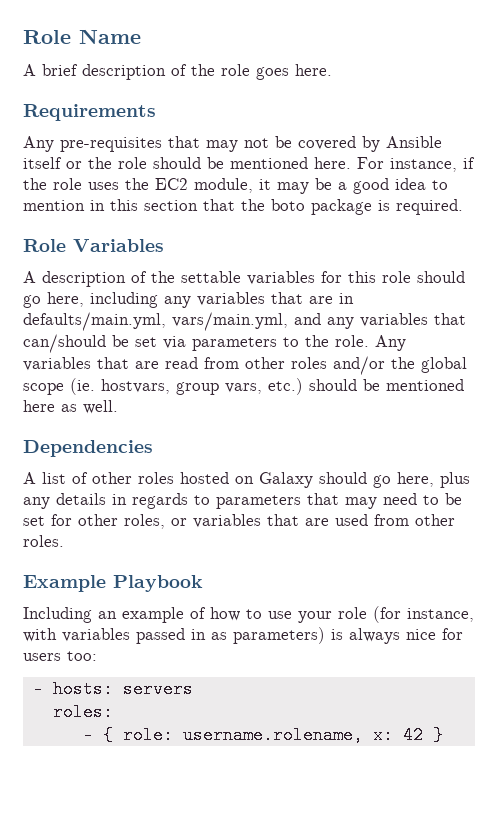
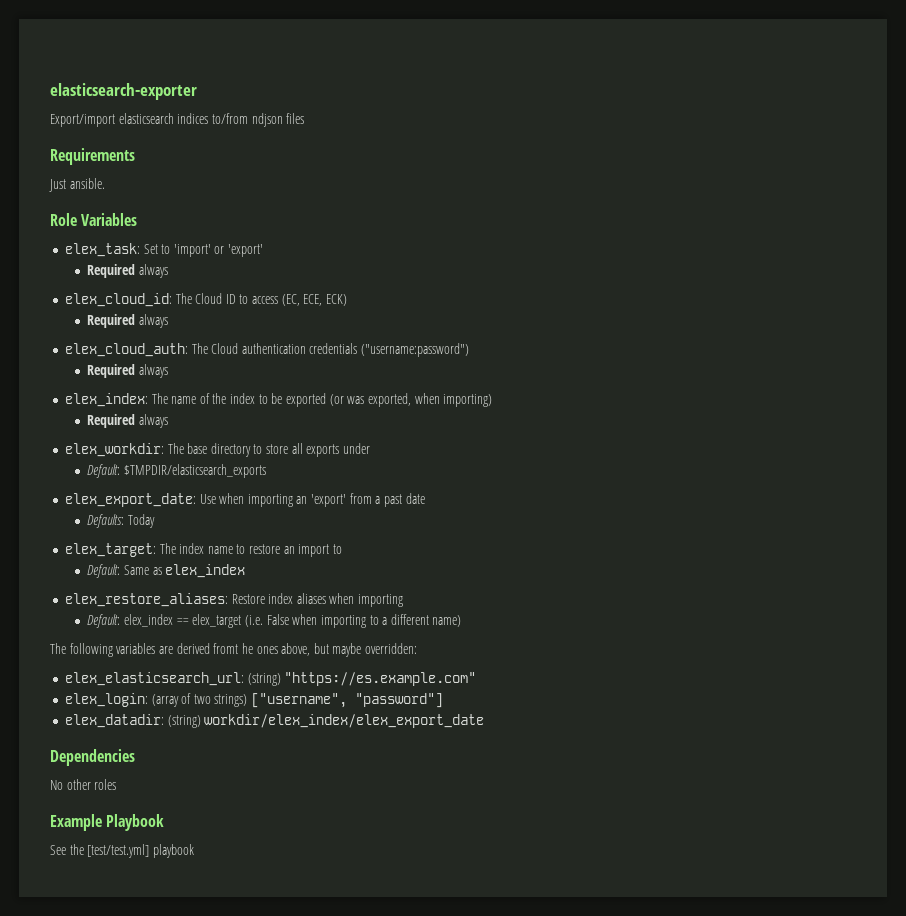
[23,29,141,44] [23,64,332,80] [23,104,156,121] [23,136,442,152] [23,157,475,172] [23,178,448,194] [23,199,463,215] [23,239,164,252] [23,271,465,287] [23,292,354,308] [23,312,466,331] [23,334,406,353] [23,356,467,375] [23,378,464,395] [23,400,118,414] [23,440,153,457] [23,472,470,488] [23,493,462,509] [23,514,455,529] [23,535,64,547] [23,575,203,592] [23,606,474,623] [23,627,463,644] [23,651,97,661] [32,680,193,698] [52,703,113,721] [82,726,443,744] Role Name // A brief description of the role goes here. // Requirements // Any pre-requisites that may not be covered by Ansible itself or the role should be mentioned here. For instance, if the role uses the EC2 module, it may be a good idea to mention in this section that the boto package is required. // Role Variables // A description of the settable variables for this role should go here, including any variables that are in defaults/main.yml, vars/main.yml, and any variables that can/should be set via parameters to the role. Any variables that are read from other roles and/or the global scope (ie. hostvars, group vars, etc.) should be mentioned here as well. // Dependencies // A list of other roles hosted on Galaxy should go here, plus any details in regards to parameters that may need to be set for other roles, or variables that are used from other roles. // Example Playbook // Including an example of how to use your role (for instance, with variables passed in as parameters) is always nice for users too: // - hosts: servers // roles: // - { role: username.rolename, x: 42 } -> [50,83,197,100] [50,113,305,127] [50,148,135,165] [49,178,105,192] [50,213,138,226] [64,243,264,257] [87,264,169,278] [64,293,348,307] [87,314,169,328] [64,343,470,357] [87,364,169,378] [64,393,493,407] [87,414,169,428] [64,443,371,457] [87,464,267,478] [64,493,425,507] [87,514,156,528] [64,543,343,557] [87,564,246,578] [64,593,404,607] [87,614,462,628] [50,643,418,657] [64,672,477,686] [64,693,444,708] [64,714,485,728] [50,749,135,766] [50,779,117,790] [50,814,165,831] [50,844,194,858] elasticsearch-exporter // Export/import elasticsearch indices to/from ndjson files // Requirements // Just ansible. // Role Variables // elex_task: Set to 'import' or 'export' // Required always // elex_cloud_id: The Cloud ID to access (EC, ECE, ECK) // Required always // elex_cloud_auth: The Cloud authentication credentials ("username:password") // Required always // elex_index: The name of the index to be exported (or was exported, when importing) // Required always // elex_workdir: The base directory to store all exports under // Default: $TMPDIR/elasticsearch_exports // elex_export_date: Use when importing an 'export' from a past date // Defaults: Today // elex_target: The index name to restore an import to // Default: Same as elex_index // elex_restore_aliases: Restore index aliases when importing // Default: elex_index == elex_target (i.e. False when importing to a different name) // The following variables are derived fromt he ones above, but maybe overridden: // elex_elasticsearch_url: (string) "https://es.example.com" // elex_login: (array of two strings) ["username", "password"] // elex_datadir: (string) workdir/elex_index/elex_export_date // Dependencies // No other roles // Example Playbook // See the [test/test.yml] playbook

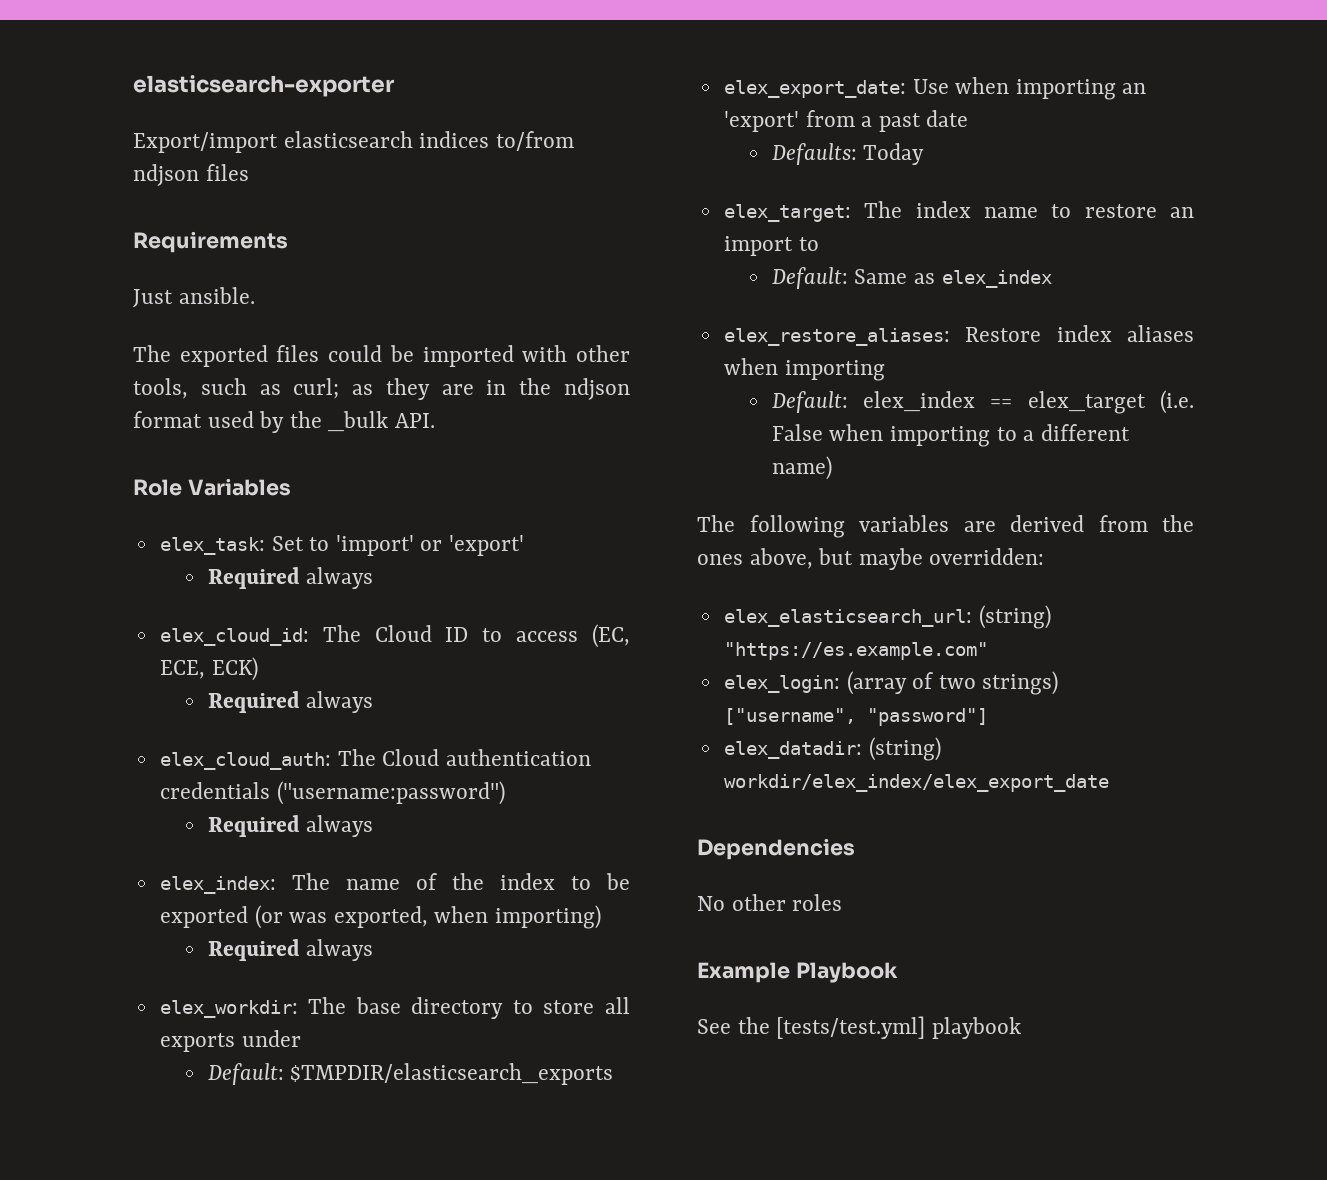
(105, 183) none -> [133,345,630,367] [133,378,630,400] [133,411,436,433] // The exported files could be imported with other tools, such as curl; as they are in the ndjson format used by the _bulk API.
[213,643,253,654] fromt he -> [1098,515,1194,532] from the
[87,844,150,858] [test/test.yml] -> [776,1016,926,1039] [tests/test.yml]

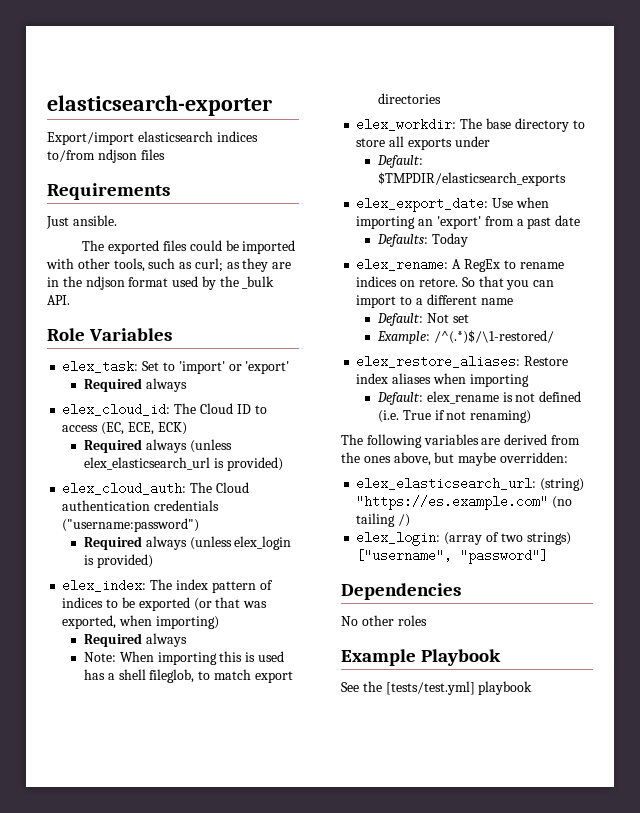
(374, 702) none -> [189,439,232,453] [84,457,283,471] (unless elex_elasticsearch_url is provided)
[159,873,555,894] // elex_index: The name of the index -> [189,536,292,550] [84,554,153,568] [62,579,273,593] [62,597,104,608] (unless elex_login is provided) // elex_index: The index pattern of indices
(283, 917) none -> [215,597,241,608] that
(374, 950) none -> [84,651,284,665] [84,669,293,683] [378,93,442,104] // Note: When importing this is used has a shell fileglob, to match export directories
[723,201,1194,222] [723,236,819,256] [771,267,1052,289] elex_target: The index name to restore an import to // Default: Same as elex_index -> [356,258,564,272] [356,276,555,290] [356,294,513,308] [377,313,469,326] [377,330,554,344] elex_rename: A RegEx to rename indices on retore. So that you can import to a different name // Default: Not set // Example: /^(.*)$/\1-restored/
[863,390,1194,414] [771,424,1130,447] [771,456,832,480] elex_index == elex_target (i.e. False when importing to a different name) -> [426,391,582,404] [378,410,532,423] elex_rename is not defined (i.e. True if not renaming)
(988, 651) none -> [552,496,573,509] [356,513,411,527] (no tailing /)
[723,737,941,761] [723,774,1109,792] // elex_datadir: (string) workdir/elex_index/elex_export_date -> (549, 556) none

